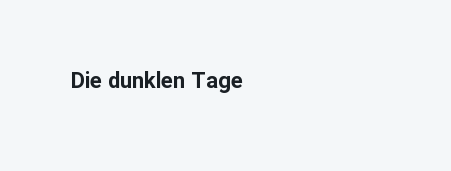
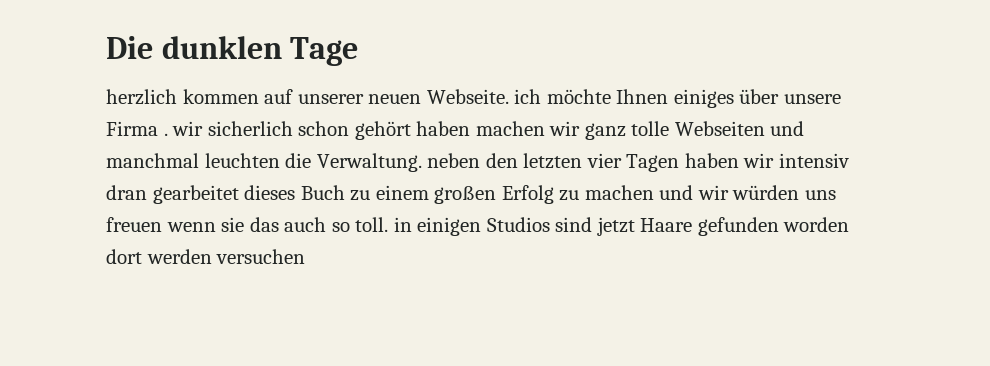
(243, 82) none -> [106,89,841,108] [106,121,805,140] [106,153,849,172] [106,185,836,204] [106,217,850,236] [106,249,306,264] // herzlich kommen auf unserer neuen Webseite. ich möchte Ihnen einiges über unsere Firma . wir sicherlich schon gehört haben machen wir ganz tolle Webseiten und manchmal leuchten die Verwaltung. neben den letzten vier Tagen haben wir intensiv dran gearbeitet dieses Buch zu einem großen Erfolg zu machen und wir würden uns freuen wenn sie das auch so toll. in einigen Studios sind jetzt Haare gefunden worden dort werden versuchen

